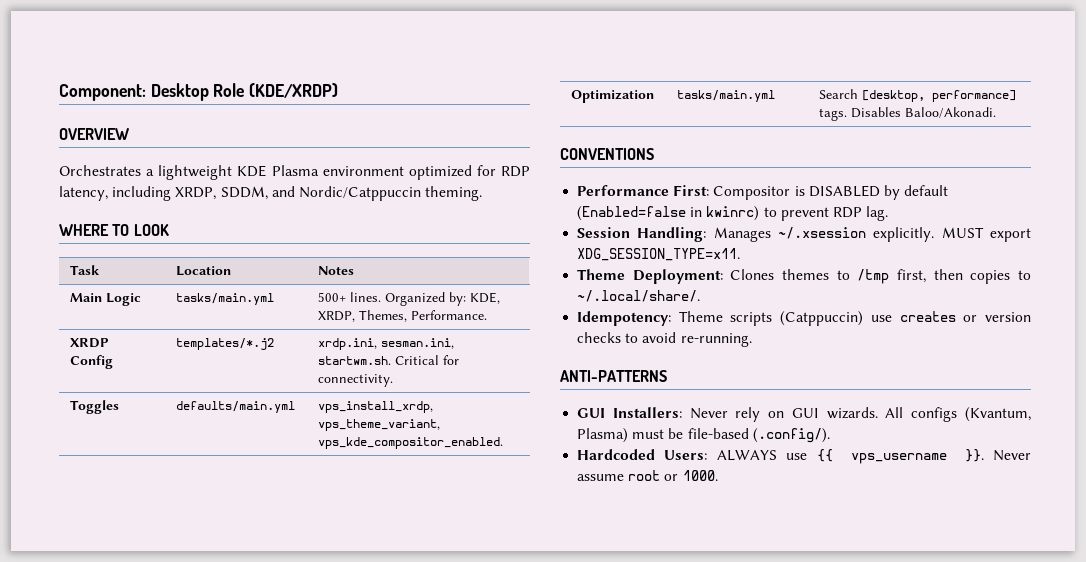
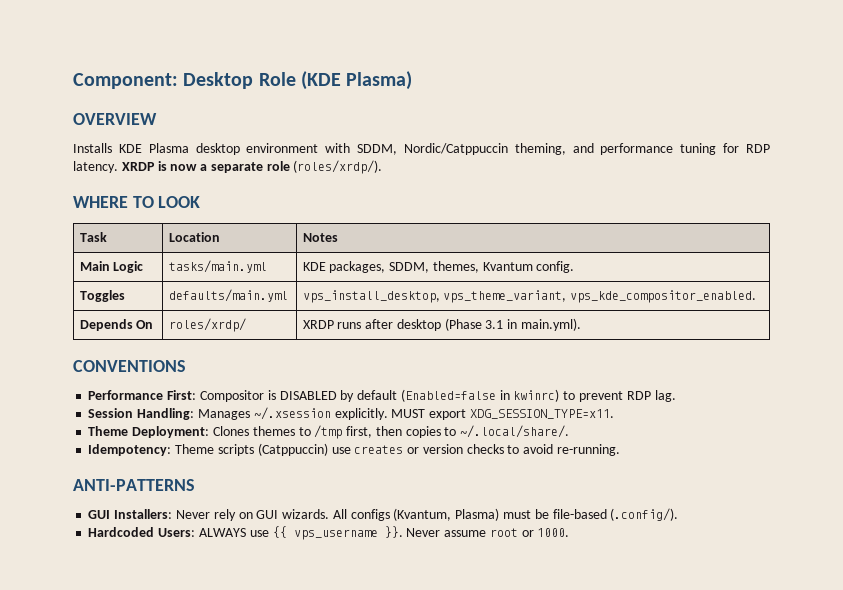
[249,83,339,98] (KDE/XRDP) -> [300,71,413,90] (KDE Plasma)
[59,165,530,180] [59,186,483,201] Orchestrates a lightweight KDE Plasma environment optimized for RDP latency, including XRDP, SDDM, and Nordic/Catppuccin theming. -> [73,143,770,155] [73,160,383,174] Installs KDE Plasma desktop environment with SDDM, Nordic/Catppuccin theming, and performance tuning for RDP latency. XRDP is now a separate role (roles/xrdp/).
[318,292,501,306] [318,310,488,322] [70,338,110,348] [70,355,114,369] [176,338,275,350] [318,338,455,350] [318,355,460,365] [318,374,394,387] 500+ lines. Organized by: KDE, XRDP, Themes, Performance. // XRDP Config | templates/*.j2 | xrdp.ini, sesman.ini, startwm.sh. Critical for connectivity. -> [302,261,575,273] KDE packages, SDDM, themes, Kvantum config.
[318,401,434,413] vps_install_xrdp, -> [302,290,440,303] vps_install_desktop,
[571,90,655,103] [677,90,776,102] [819,89,1017,102] [819,107,997,121] Optimization | tasks/main.yml | Search [desktop, performance] tags. Disables Baloo/Akonadi. -> [79,319,154,331] [168,318,246,332] [302,318,582,331] Depends On | roles/xrdp/ | XRDP runs after desktop (Phase 3.1 in main.yml).

